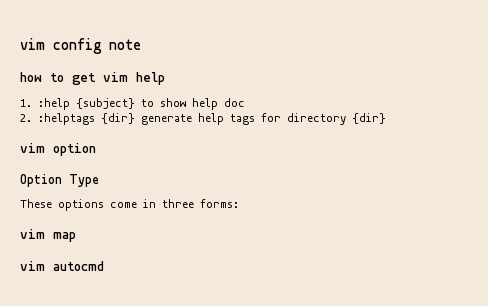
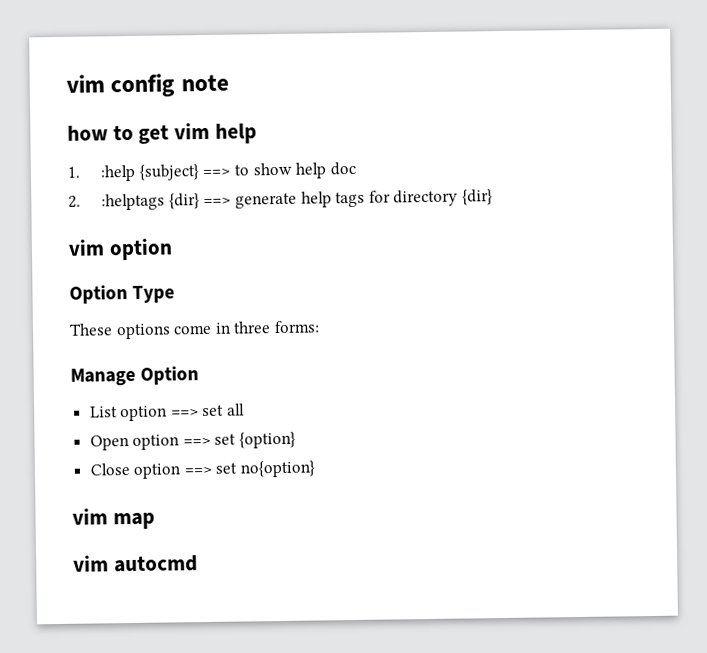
(135, 103) none -> [202,168,231,177] ==>
(135, 118) none -> [203,197,232,206] ==>
(239, 203) none -> [70,366,200,386] [89,403,246,422] [89,431,297,451] [89,460,317,479] // Manage Option // List option ==> set all // Open option ==> set {option} // Close option ==> set no{option}

